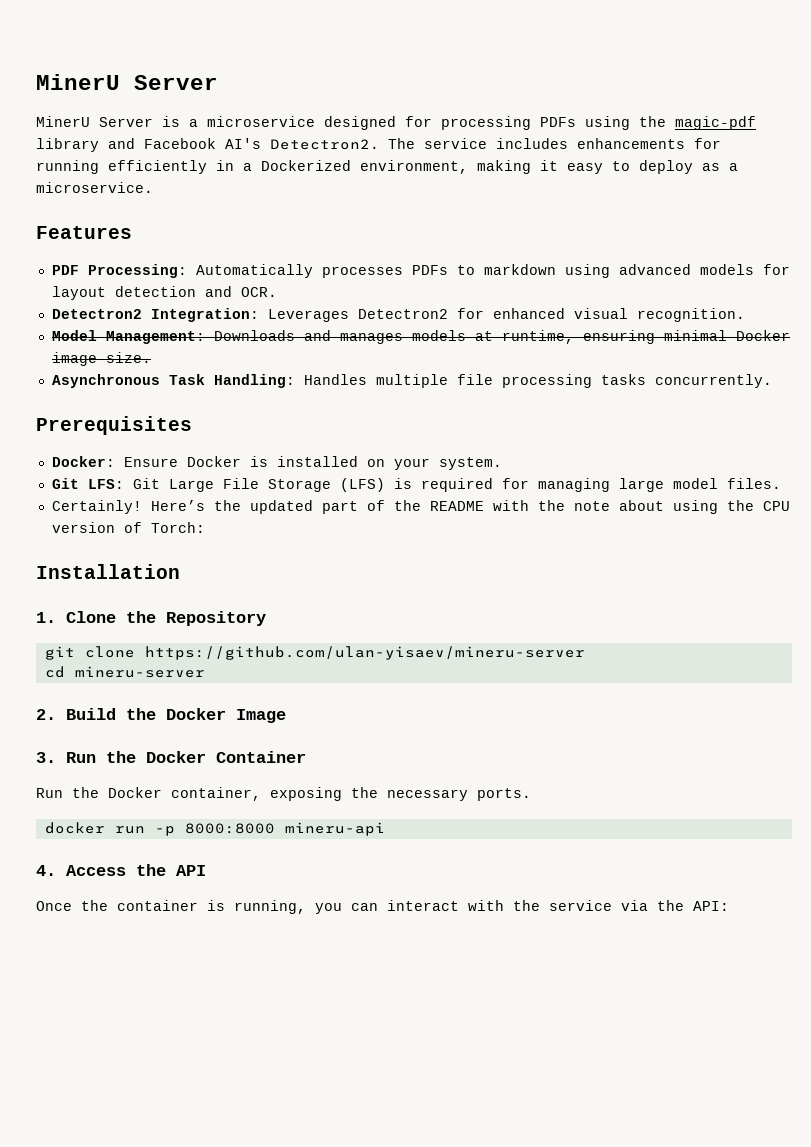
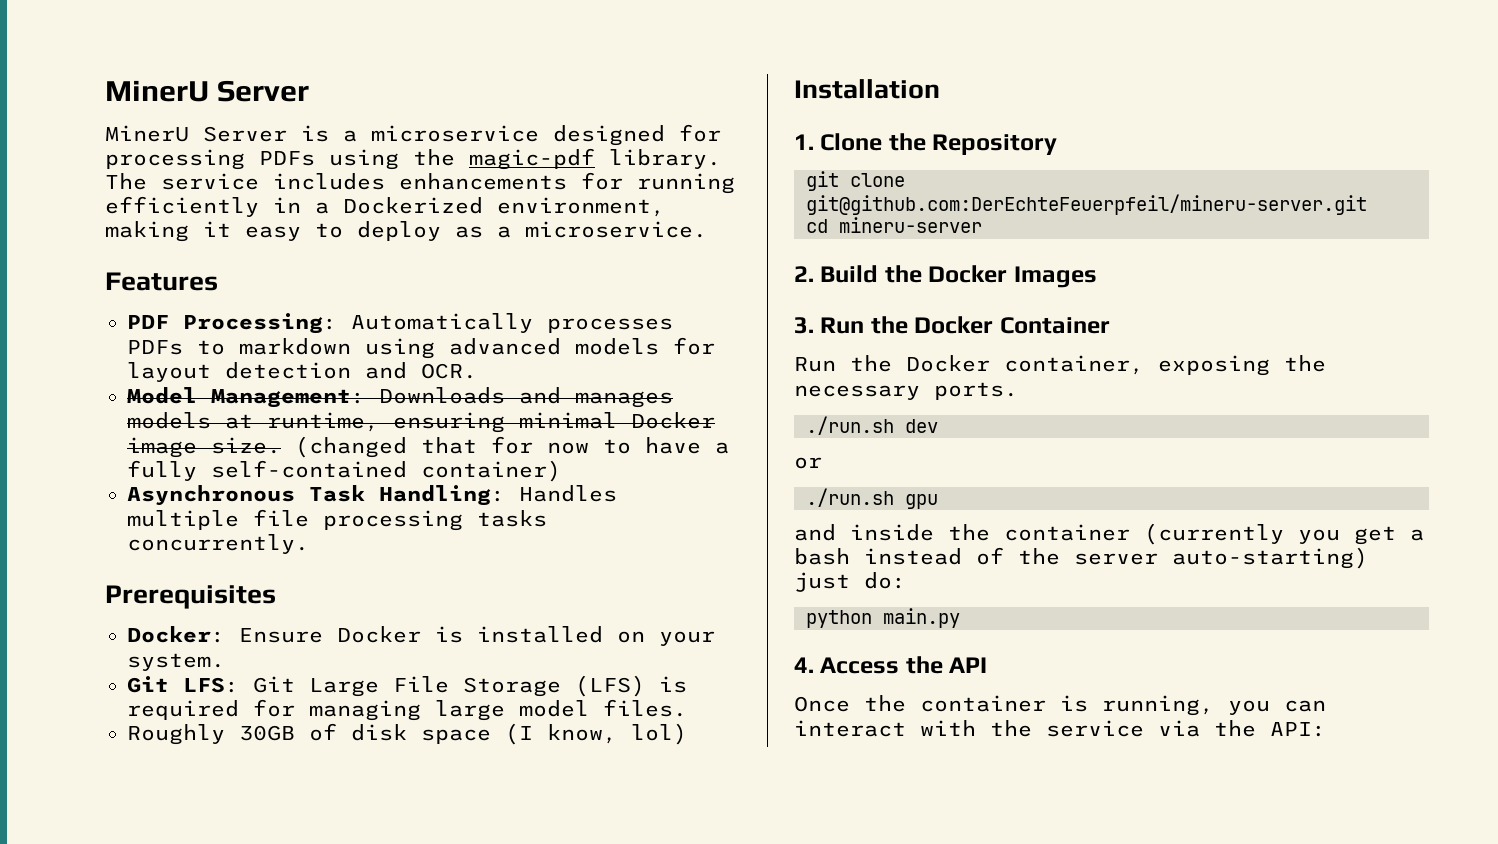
[36,138,379,152] library and Facebook AI's Detectron2. -> [609,149,721,169] library.
[51,308,745,322] // Detectron2 Integration: Leverages Detectron2 for enhanced visual recognition. -> (477, 371) none
(151, 357) none -> [295,436,729,458] [127,460,561,482] (changed that for now to have a fully self-contained container)
[51,500,790,514] [51,522,205,533] Certainly! Here’s the updated part of the README with the note about using the CPU version of Torch: -> [127,723,687,745] Roughly 30GB of disk space (I know, lol)
[144,646,585,660] https://github.com/ulan-yisaev/mineru-server -> [806,194,1367,215] git@github.com:DerEchteFeuerpfeil/mineru-server.git
[236,709,286,723] Image -> [1013,266,1097,288] Images
[44,822,385,836] docker run -p 8000:8000 mineru-api -> [806,416,938,435] [794,457,822,469] [806,488,938,509] [794,523,1424,545] [794,547,1368,569] [794,572,906,592] [806,608,960,628] ./run.sh dev // or // ./run.sh gpu // and inside the container (currently you get a bash instead of the server auto-starting) just do: // python main.py

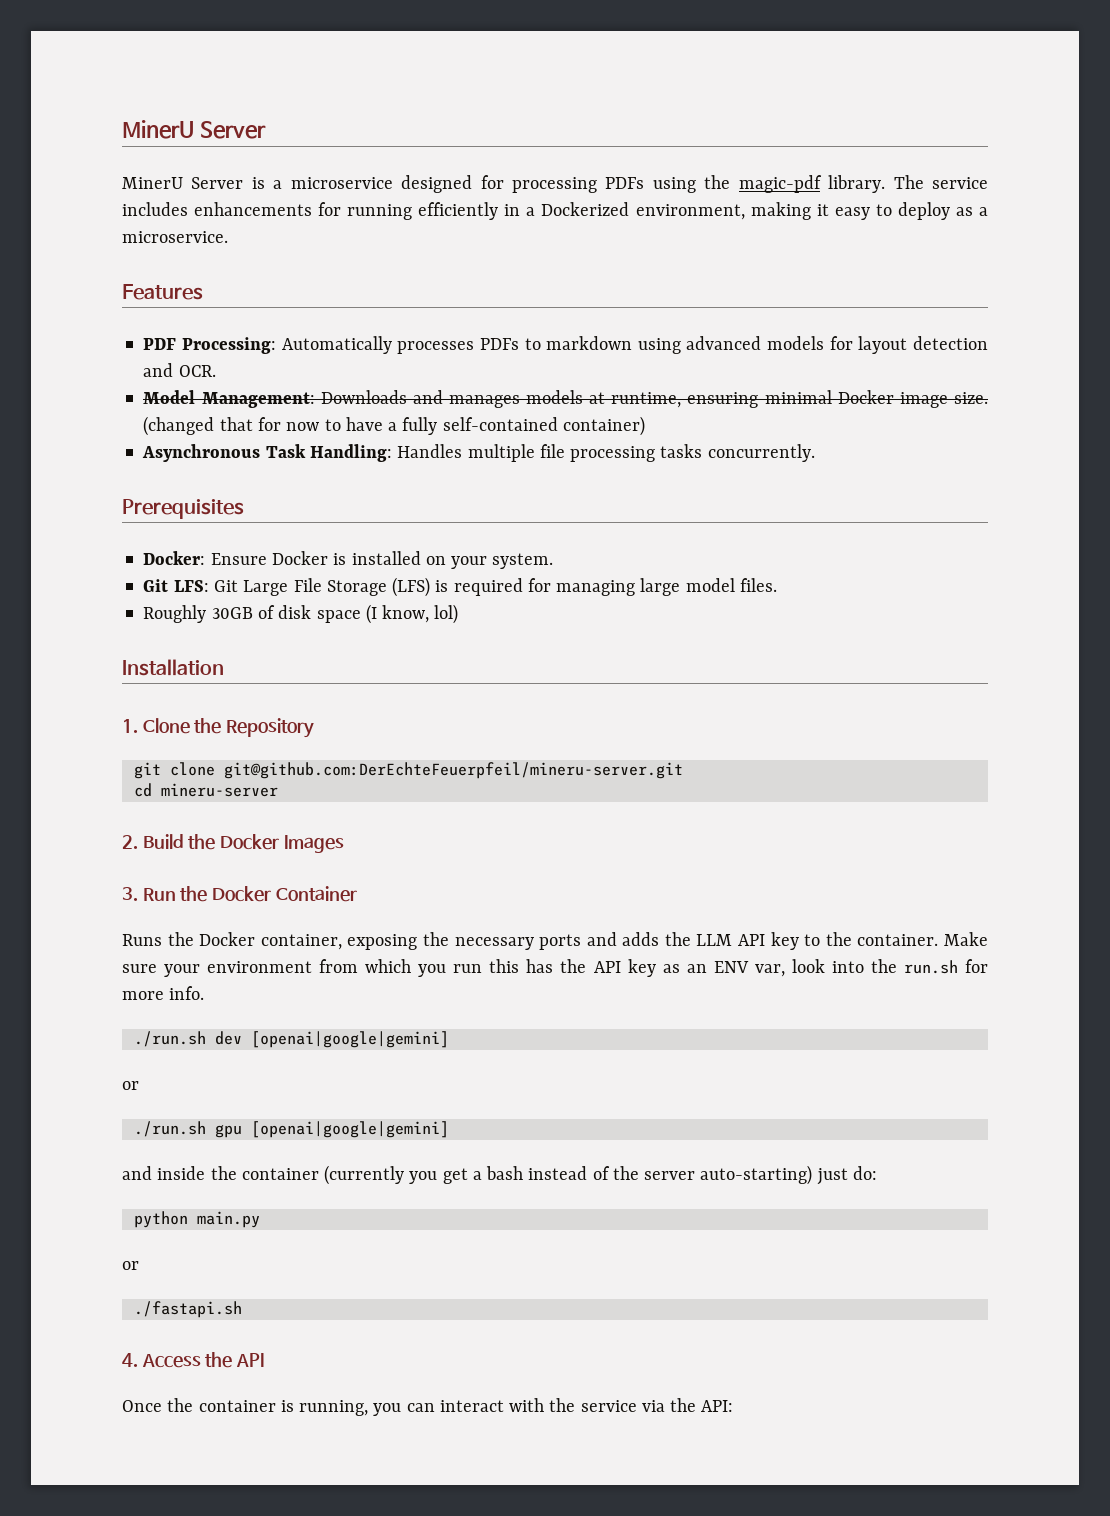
[794,357,836,372] Run -> [122,934,162,946] Runs
[934,382,1018,400] ports. -> [539,932,989,950] [122,959,988,977] [122,986,205,1000] ports and adds the LLM API key to the container. Make sure your environment from which you run this has the API key as an ENV var, look into the run.sh for more info.
(938, 426) none -> [250,1031,449,1048] [openai|google|gemini]
(938, 501) none -> [250,1121,449,1138] [openai|google|gemini]
(960, 618) none -> [122,1261,139,1270] [133,1301,242,1318] // or // ./fastapi.sh

